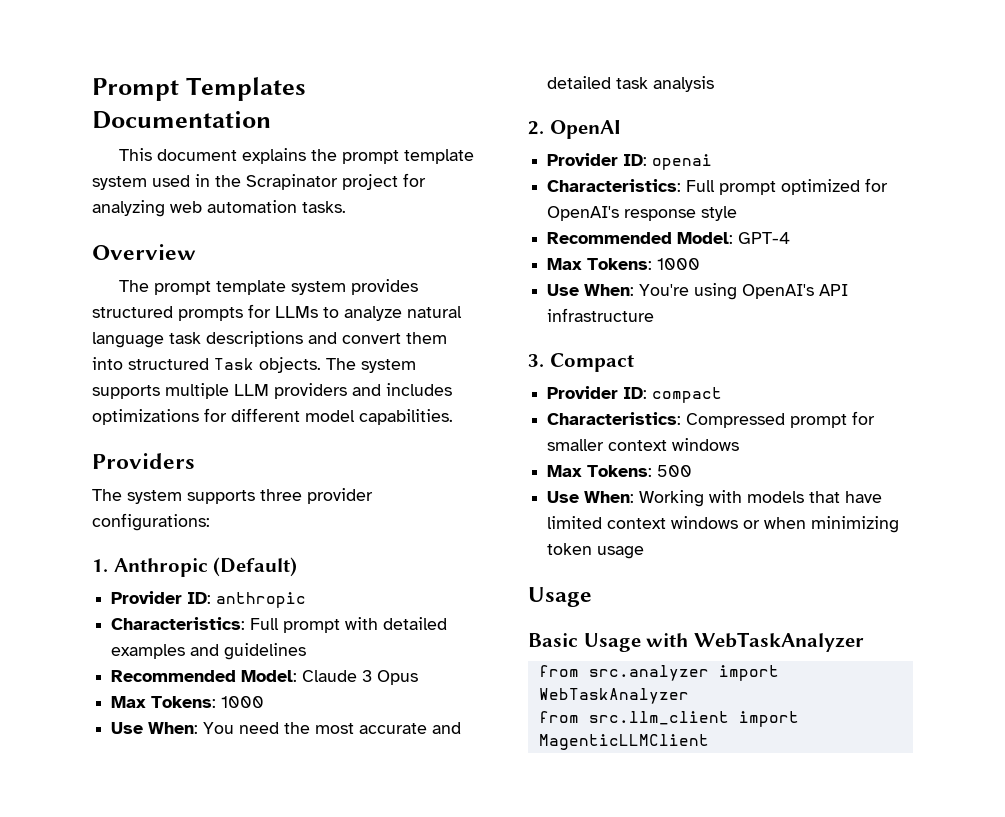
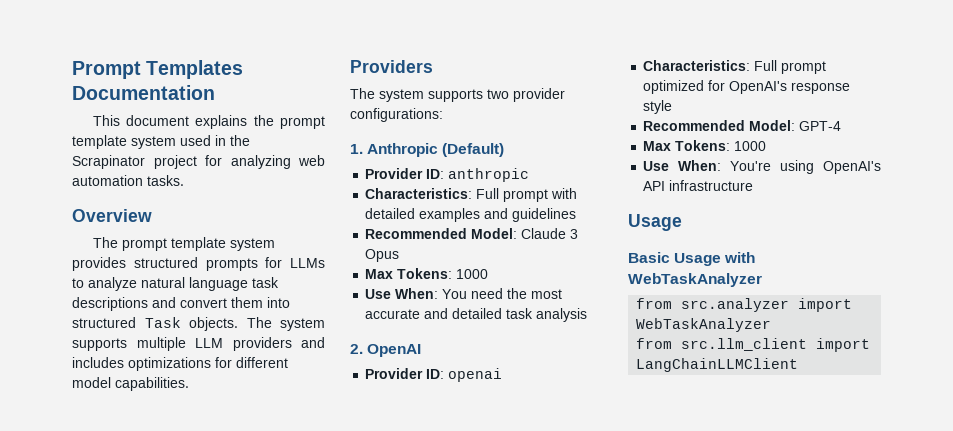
[260,489,302,501] three -> [487,89,509,99] two
[528,353,634,372] [547,386,723,403] [547,411,876,428] [547,438,740,451] [547,465,693,477] [547,490,883,507] [547,516,900,533] [547,543,645,559] // 3. Compact // Provider ID: compact // Characteristics: Compressed prompt for smaller context windows // Max Tokens: 500 // Use When: Working with models that have limited context windows or when minimizing token usage -> (754, 185) none
[538,734,709,750] MagenticLLMClient -> [636,358,799,372] LangChainLLMClient

